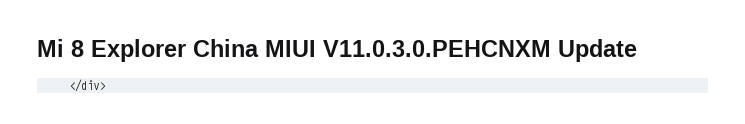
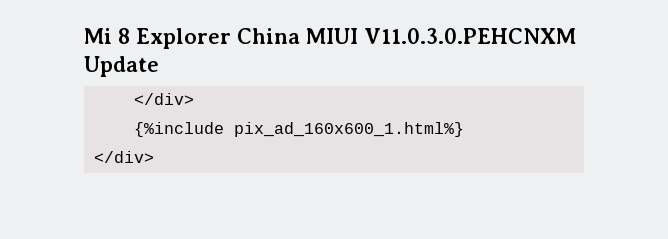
(105, 85) none -> [133,122,464,137] [93,151,154,163] // {%include pix_ad_160x600_1.html%} // </div>

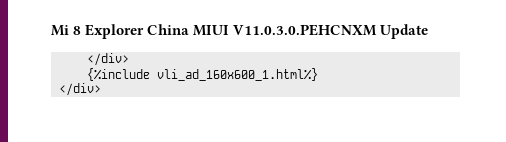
[233,122,464,137] pix_ad_160x600_1.html%} -> [156,68,318,81] vli_ad_160x600_1.html%}

